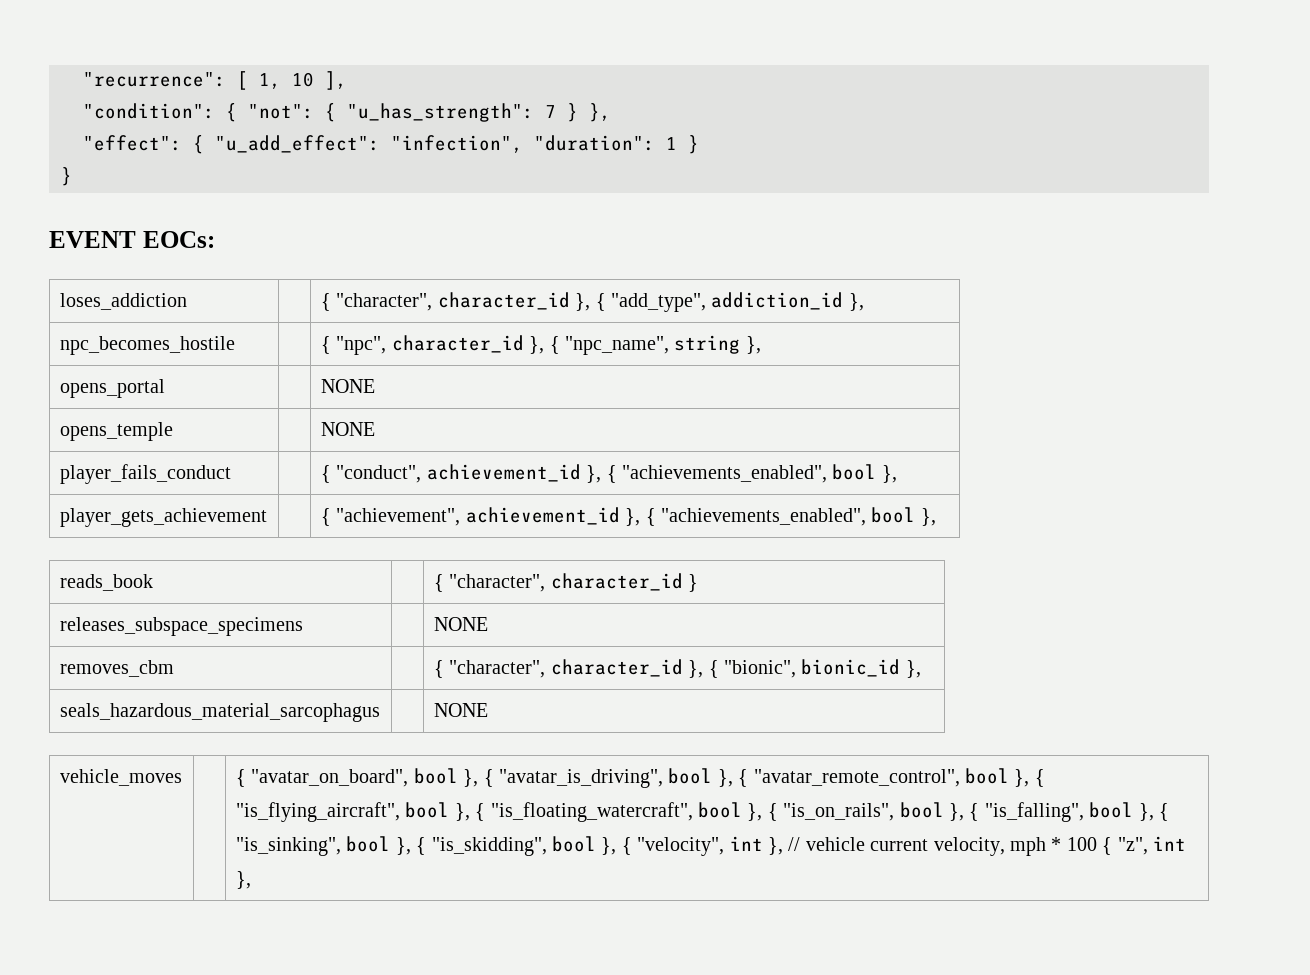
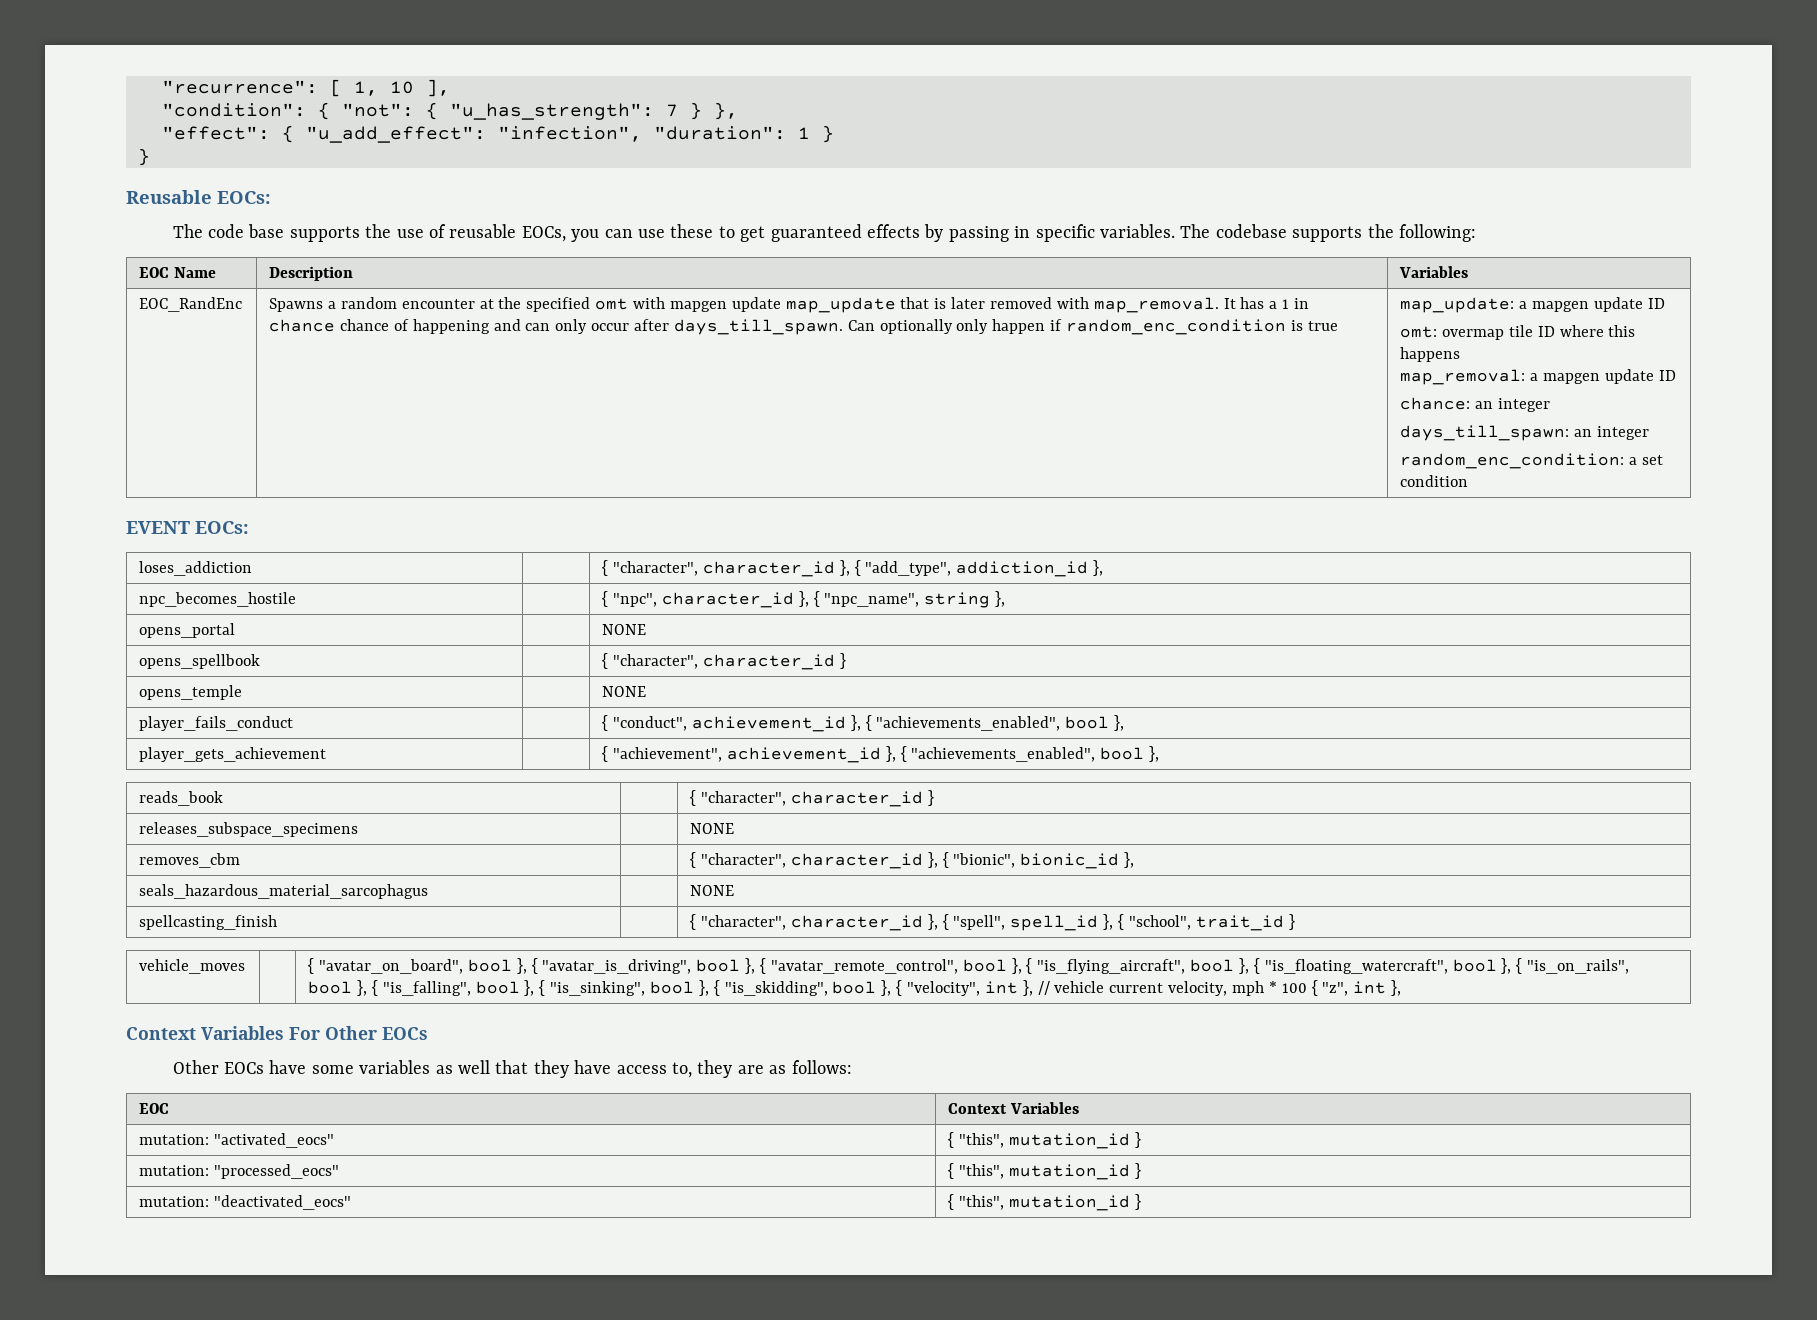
(72, 176) none -> [126,190,271,204] [172,224,1476,242] [139,267,216,278] [269,266,354,281] [1399,266,1469,278] [139,297,243,312] [269,297,1309,313] [269,319,1338,335] [1400,297,1665,313] [1400,325,1636,340] [1400,347,1461,362] [1400,369,1676,385] [1400,397,1550,412] [1400,425,1649,441] [1400,453,1663,469] [1400,475,1469,487] // Reusable EOCs: // The code base supports the use of reusable EOCs, you can use these to get guaranteed effects by passing in specific variables. The codebase supports the following: // EOC Name | Description | Variables // EOC_RandEnc | Spawns a random encounter at the specified omt with mapgen update map_update that is later removed with map_removal. It has a 1 in chance chance of happening and can only occur after days_till_spawn. Can optionally only happen if random_enc_condition is true | map_update: a mapgen update ID // omt: overmap tile ID where this happens // map_removal: a mapgen update ID // chance: an integer // days_till_spawn: an integer // random_enc_condition: a set condition
(375, 386) none -> [139,654,261,669] [602,653,846,670] // opens_spellbook | | { "character", character_id }
(488, 710) none -> [139,915,278,930] [690,914,1295,931] // spellcasting_finish | | { "character", character_id }, { "spell", spell_id }, { "school", trait_id }
(251, 880) none -> [126,1026,428,1040] [172,1060,852,1078] [139,1103,170,1114] [948,1102,1079,1114] [139,1133,334,1148] [948,1132,1141,1149] [139,1164,339,1179] [948,1163,1141,1180] [139,1195,351,1210] [948,1194,1141,1211] // Context Variables For Other EOCs // Other EOCs have some variables as well that they have access to, they are as follows: // EOC | Context Variables // mutation: "activated_eocs" | { "this", mutation_id } // mutation: "processed_eocs" | { "this", mutation_id } // mutation: "deactivated_eocs" | { "this", mutation_id }

